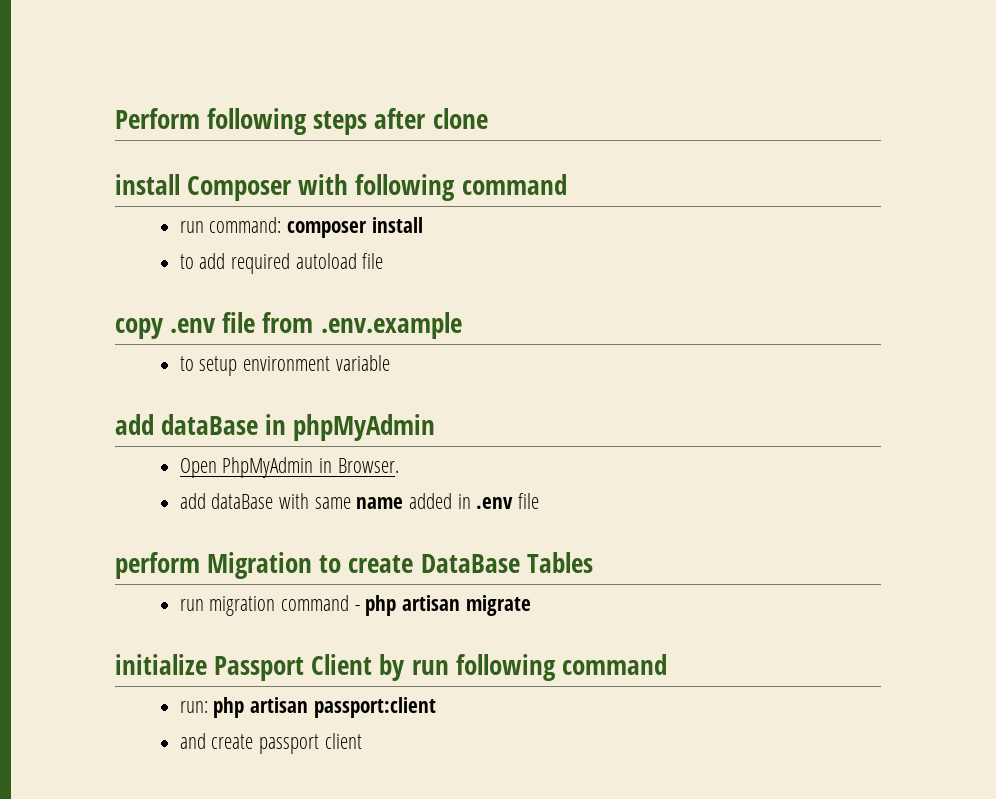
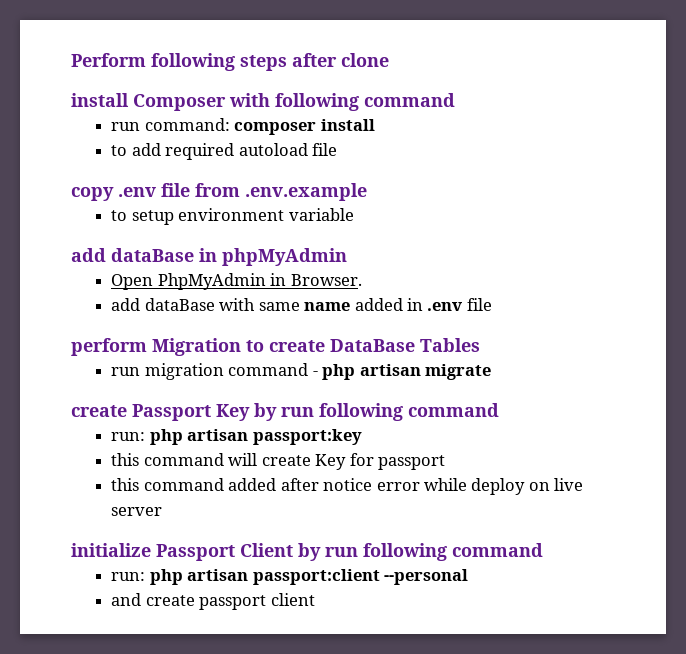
(531, 605) none -> [71,403,499,421] [111,429,362,445] [111,453,445,470] [111,478,584,495] [111,507,163,516] // create Passport Key by run following command // run: php artisan passport:key // this command will create Key for passport // this command added after notice error while deploy on live server
(436, 707) none -> [384,569,469,585] --personal

